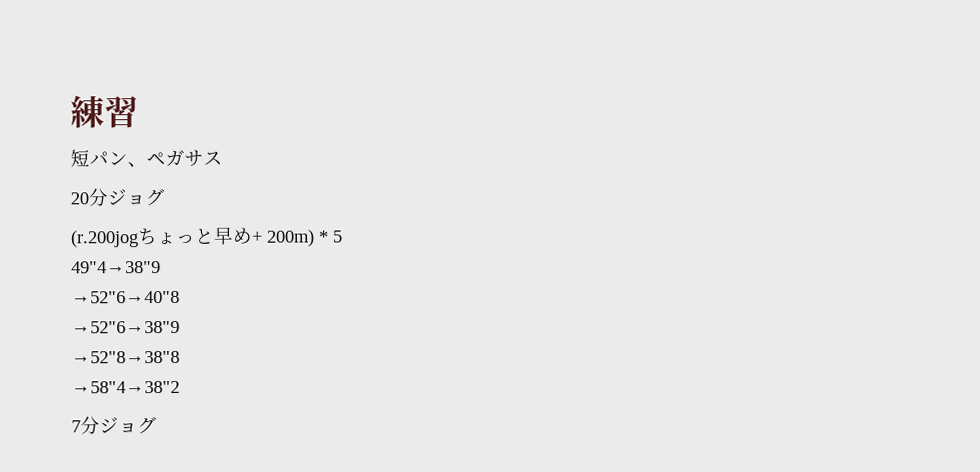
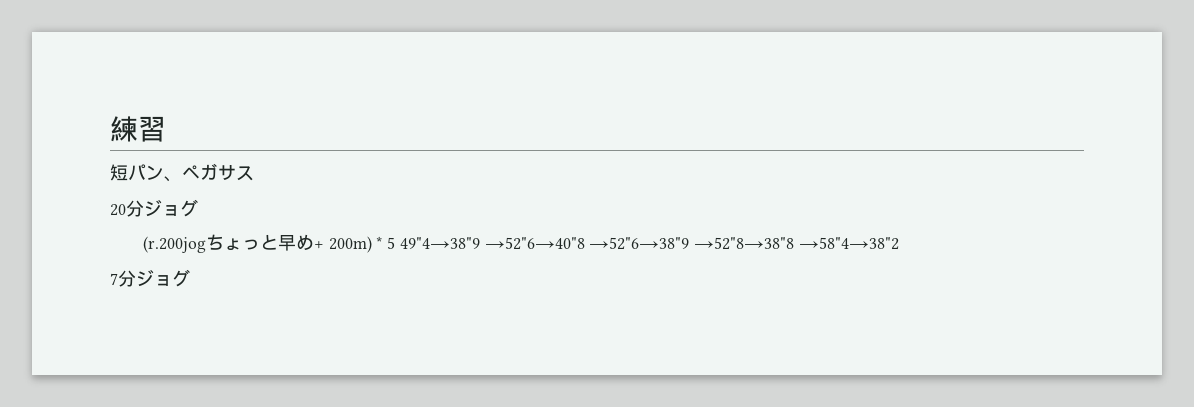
(343, 236) // -> (396, 243) none
(161, 267) // -> (480, 243) none
(180, 297) // -> (585, 243) none
(180, 327) // -> (690, 243) none
(180, 357) // -> (794, 243) none

